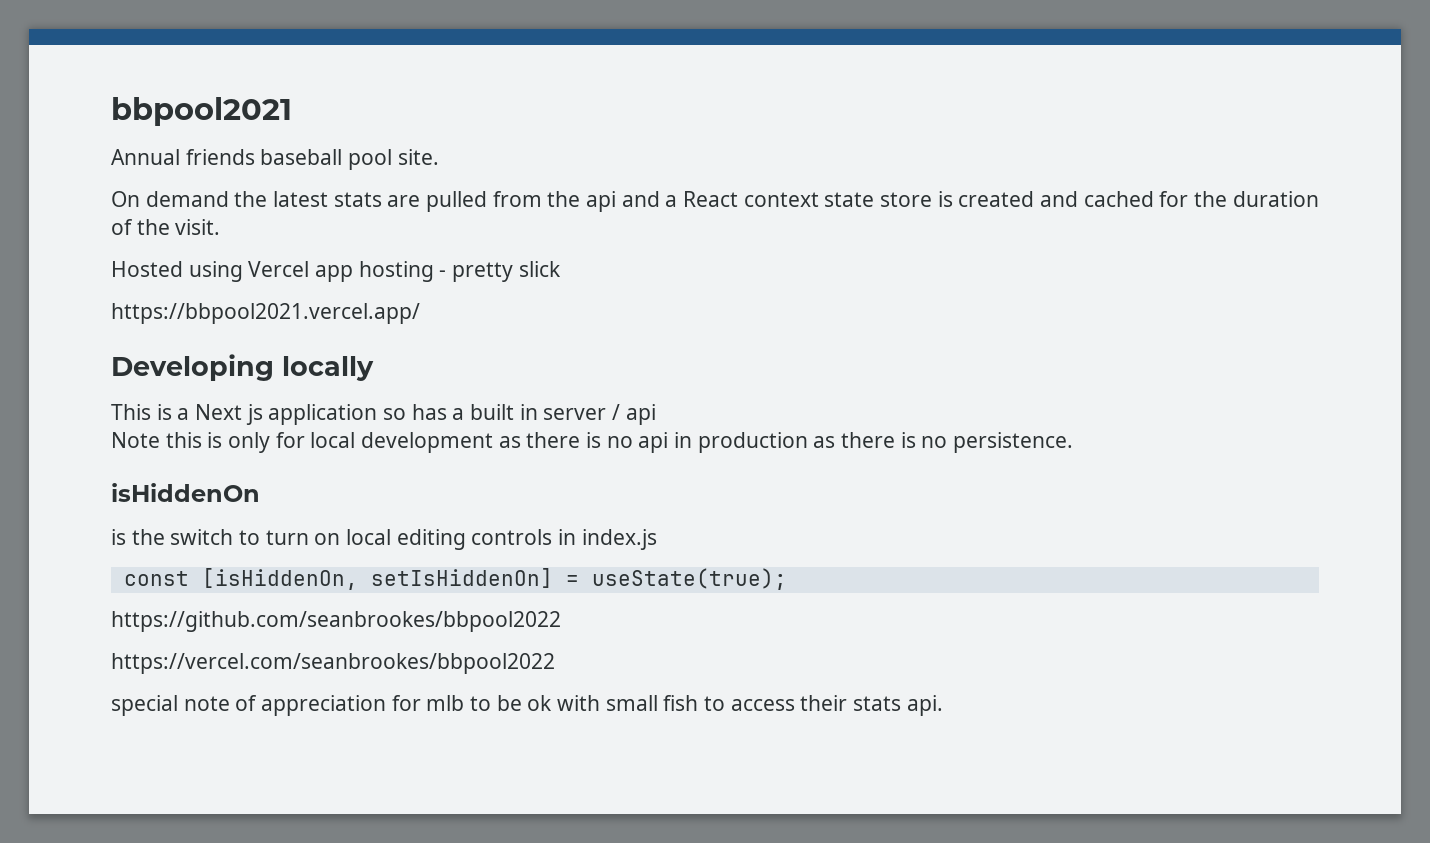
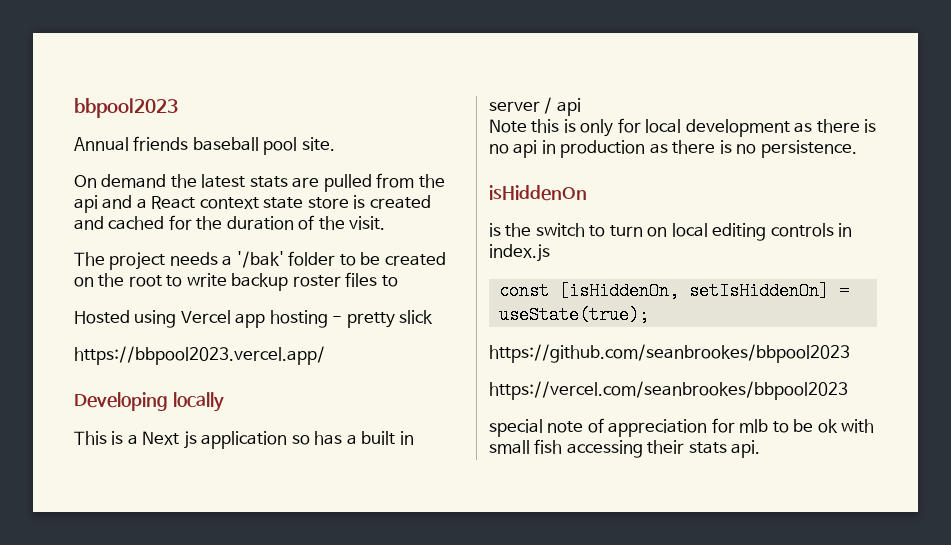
[111,97,292,126] bbpool2021 -> [74,98,178,118] bbpool2023
(221, 227) none -> [74,251,446,270] [74,272,398,291] // The project needs a '/bak' folder to be created on the root to write backup roster files to
[111,303,420,324] https://bbpool2021.vercel.app/ -> [74,346,325,365] https://bbpool2023.vercel.app/
[111,611,561,632] [111,653,555,674] https://github.com/seanbrookes/bbpool2022 // https://vercel.com/seanbrookes/bbpool2022 -> [489,344,850,363] [489,381,848,400] https://github.com/seanbrookes/bbpool2023 // https://vercel.com/seanbrookes/bbpool2023
[704,696,795,711] to access -> [566,440,643,458] accessing

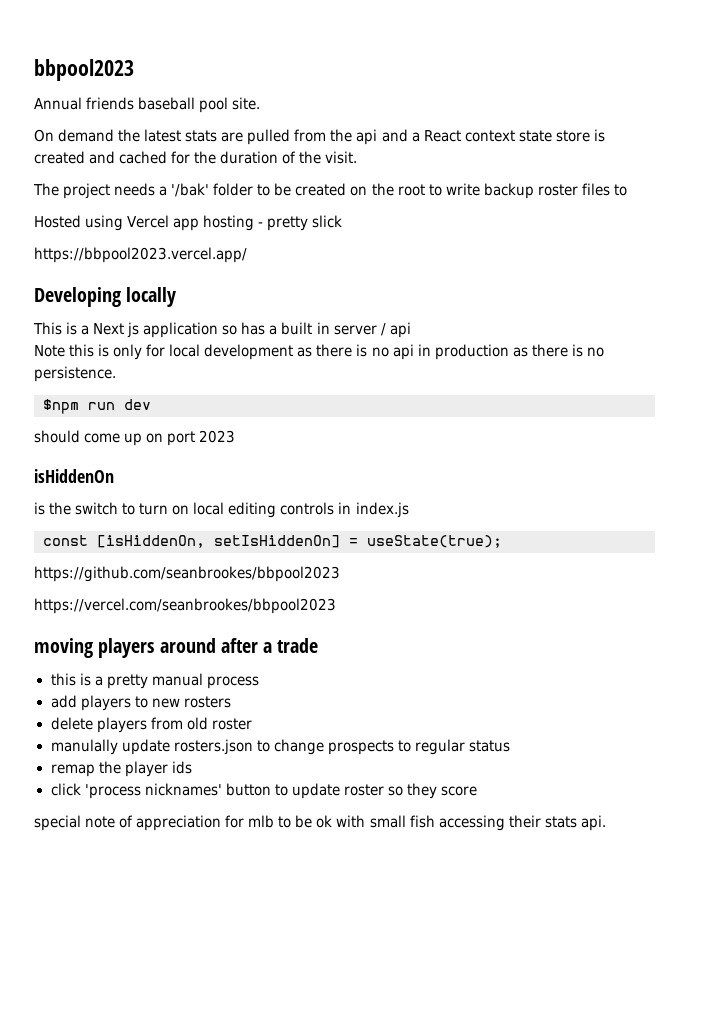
(857, 149) none -> [43,399,151,414] [34,430,236,446] // $npm run dev // should come up on port 2023
(848, 390) none -> [34,638,319,658] [50,673,259,689] [50,695,231,711] [50,717,252,733] [50,739,510,755] [50,761,192,777] [50,783,477,799] // moving players around after a trade // this is a pretty manual process // add players to new rosters // delete players from old roster // manulally update rosters.json to change prospects to regular status // remap the player ids // click 'process nicknames' button to update roster so they score

